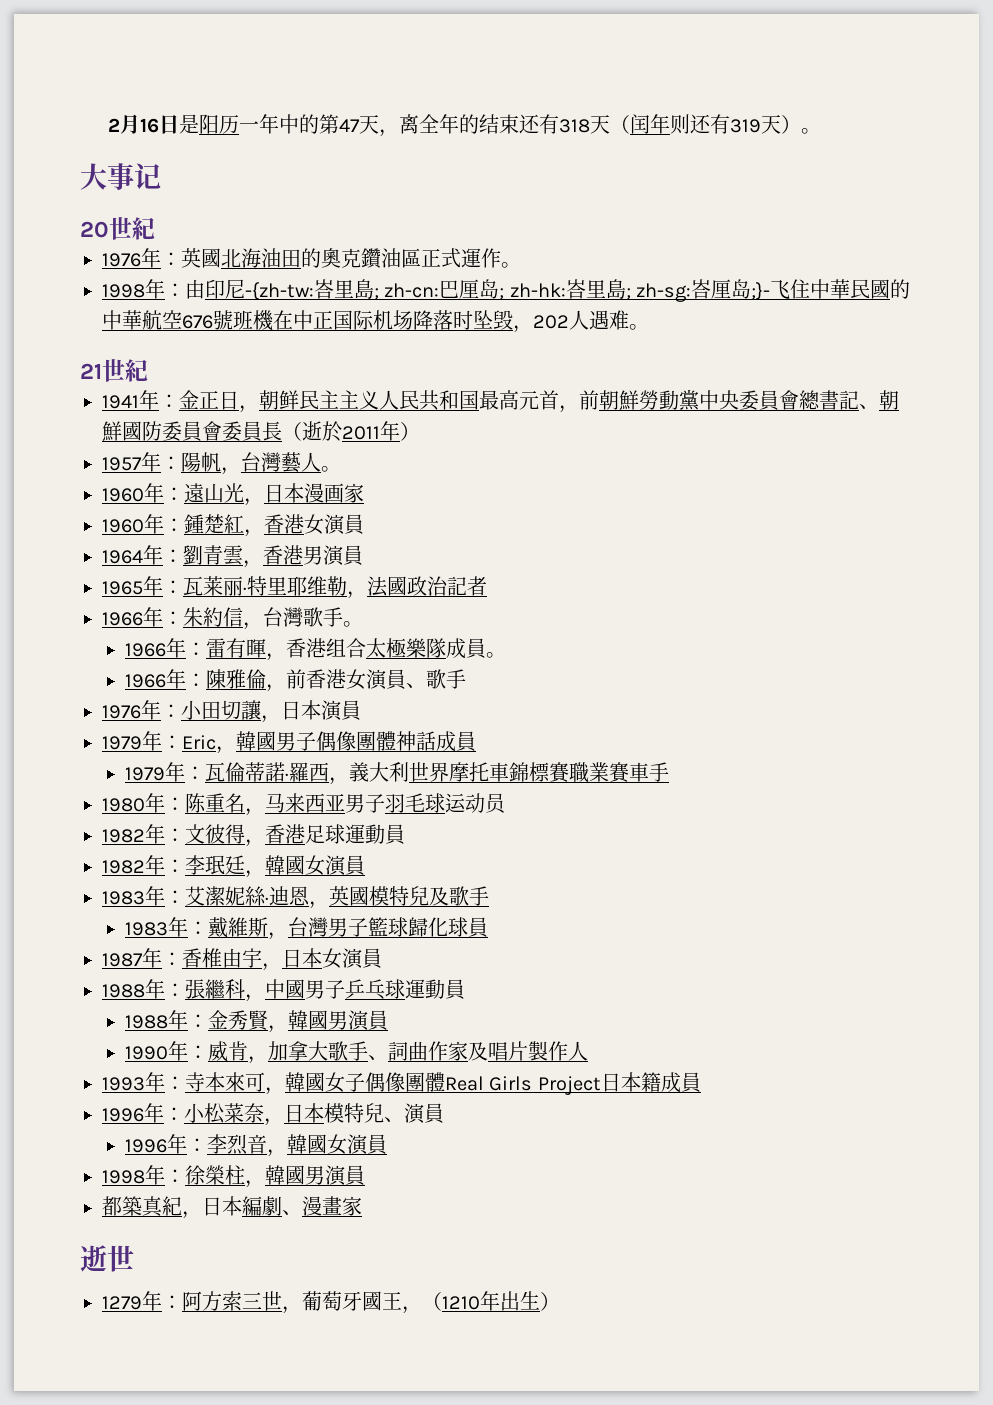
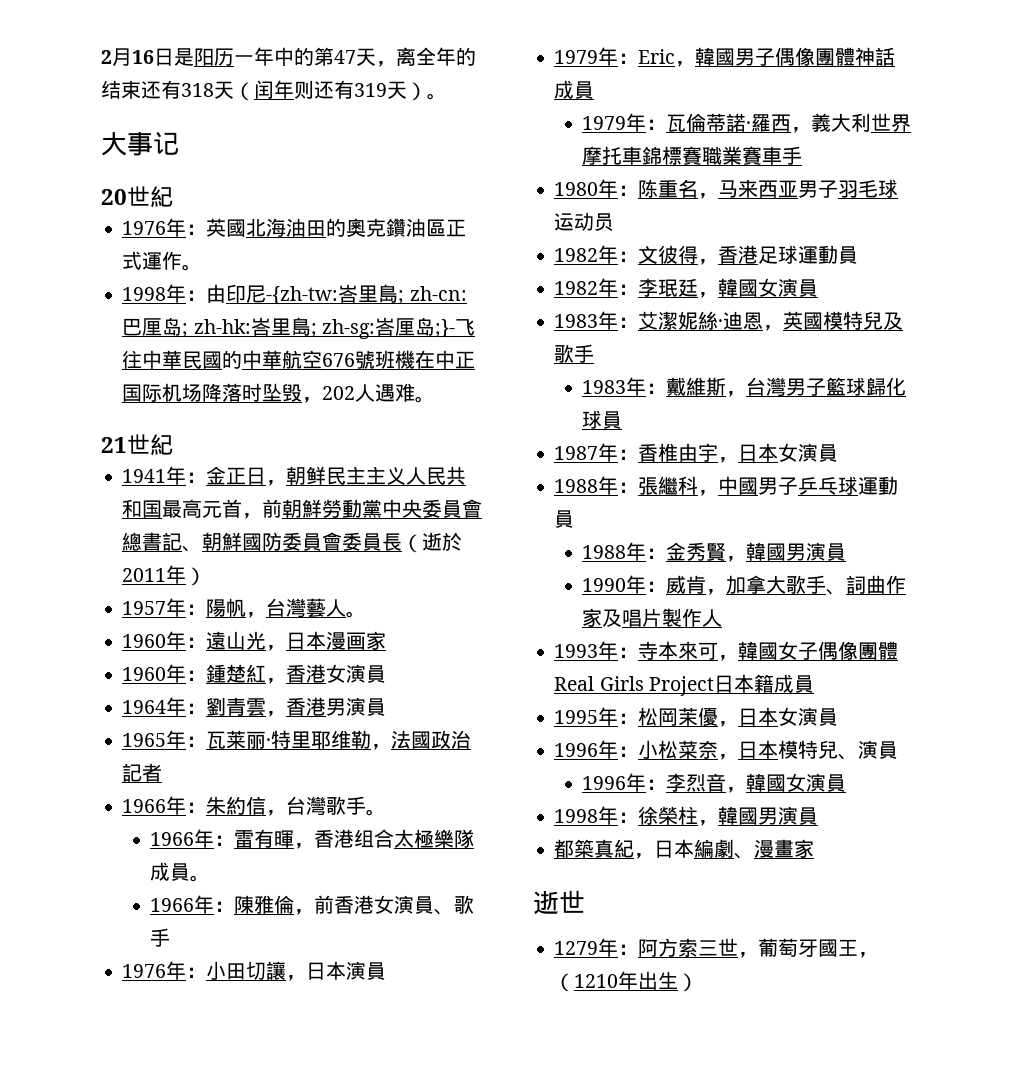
[790,279,811,299] 住 -> [122,350,143,369] 往
(701, 1082) none -> [554,707,839,727] // 1995年：松岡茉優，日本女演員

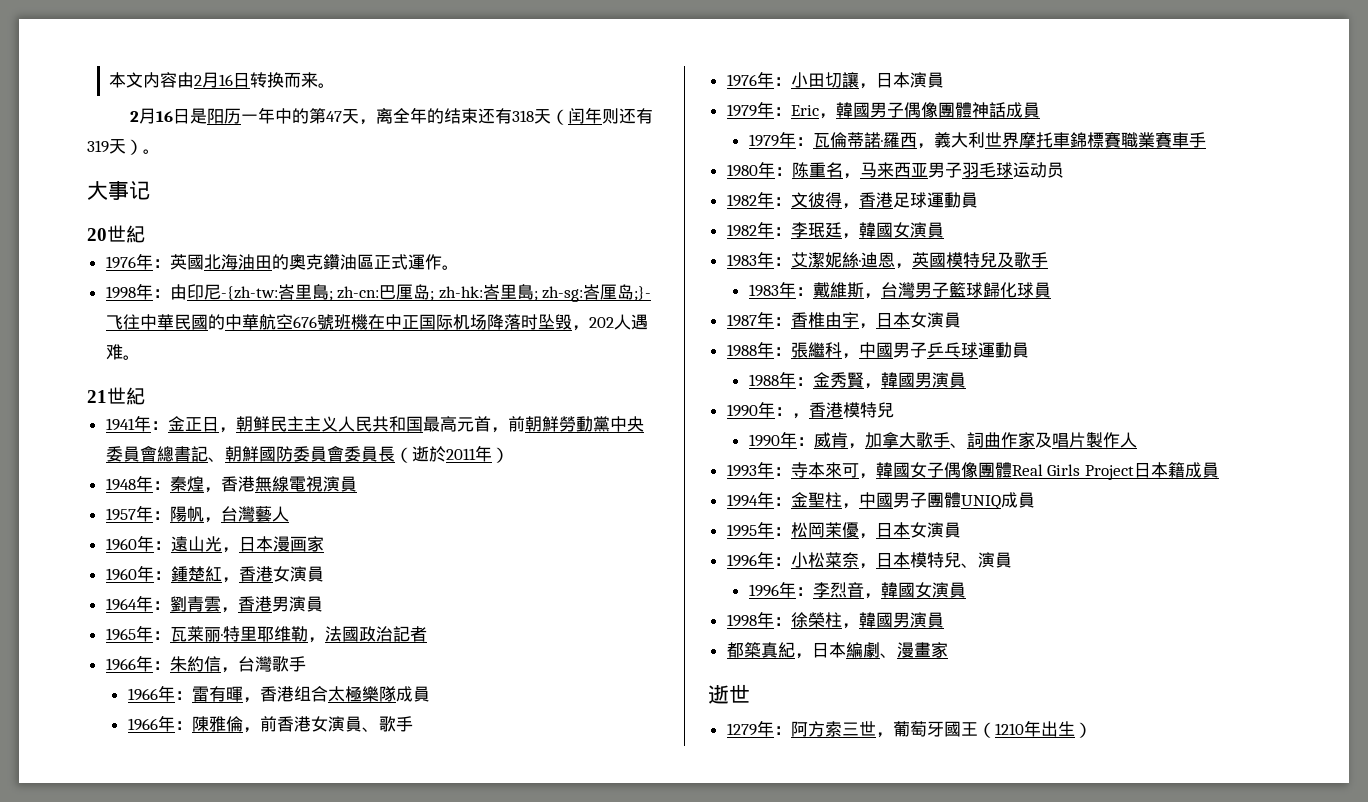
(101, 57) none -> [108,72,335,88] 本文内容由2月16日转换而来。 //
(207, 576) none -> [105,475,357,493] // 1948年：秦煌，香港無線電視演員
[346,611,367,618] 。 -> (289, 514) none
[366,809,387,816] 。 -> (306, 664) none
[190,875,211,882] 。 -> (430, 694) none
(847, 552) none -> [726,401,894,419] // 1990年：，香港模特兒
(814, 684) none -> [726,491,1035,509] // 1994年：金聖柱，中國男子團體UNIQ成員
[858,952,879,958] ， -> (978, 729) none

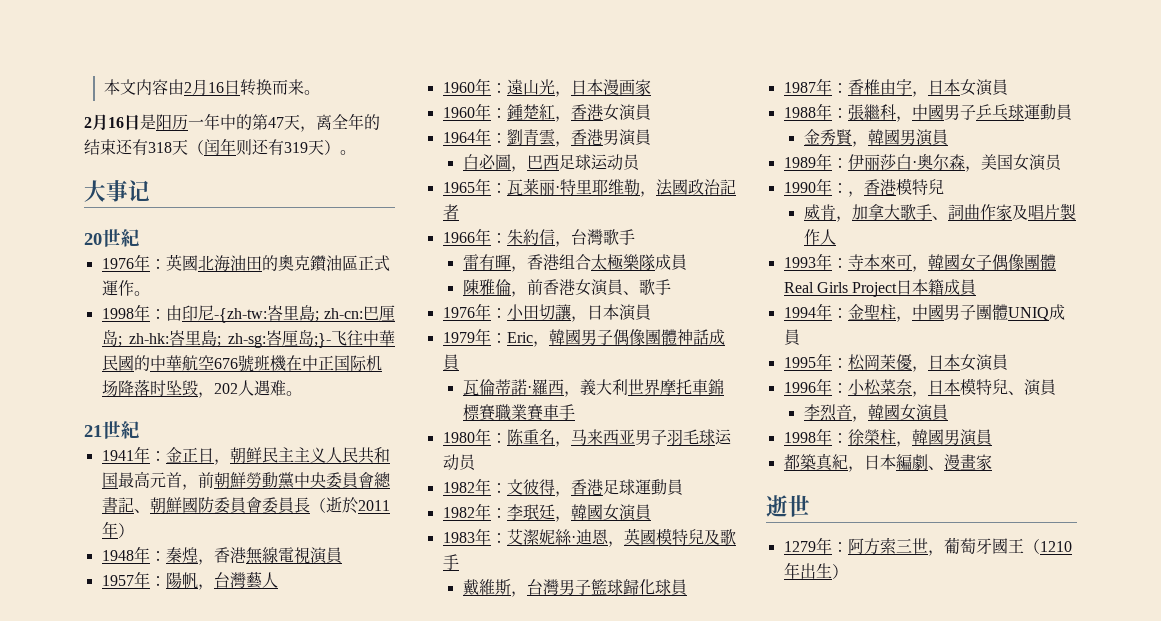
(323, 604) none -> [462,154,640,172] // 白必圖，巴西足球运动员
[127,685,192,702] 1966年： -> (635, 237) none
[127,715,192,732] 1966年： -> (687, 262) none
[748,131,813,148] 1979年： -> (459, 362) none
[748,281,813,298] 1983年： -> (459, 562) none
[748,371,813,388] 1988年： -> (1072, 112) none
(966, 380) none -> [783,153,1062,172] // 1989年：伊丽莎白·奥尔森，美国女演员
[748,431,814,448] 1990年： -> (944, 187) none
[748,581,813,598] 1996年： -> (1056, 387) none

